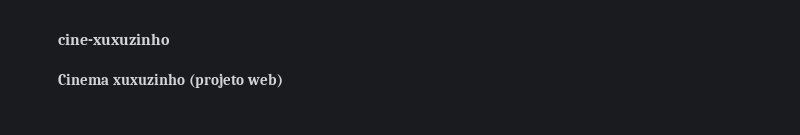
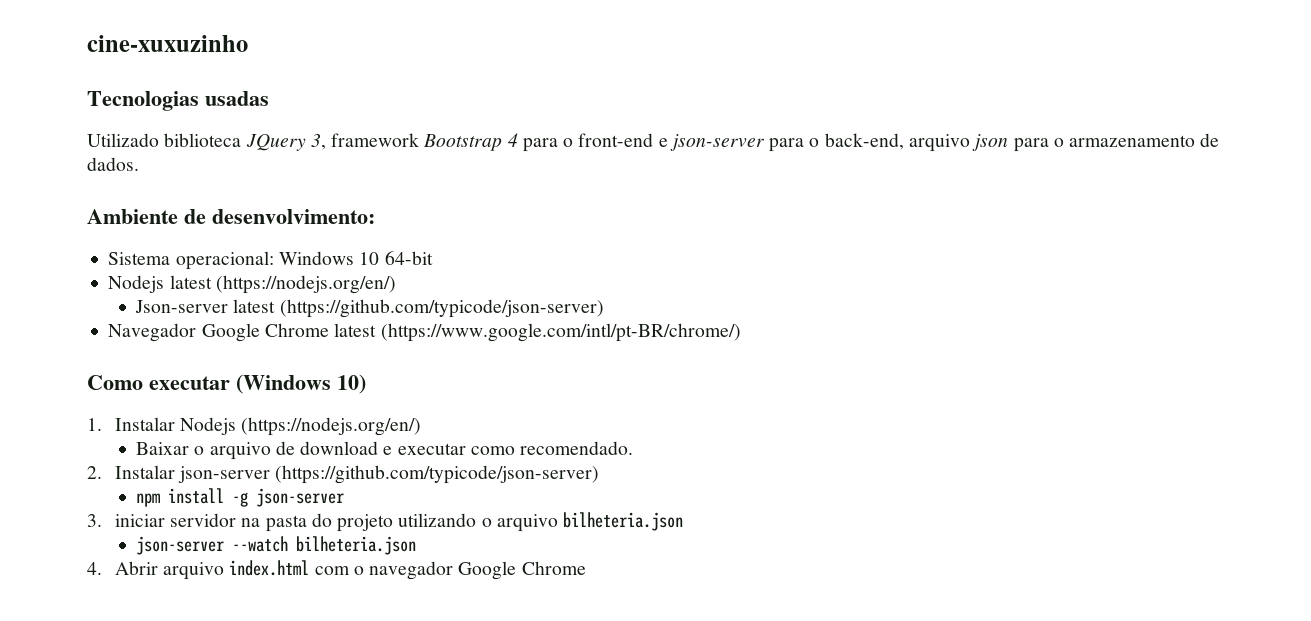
[58,73,283,88] Cinema xuxuzinho (projeto web) -> [87,91,269,111] [87,133,1220,152] [87,157,139,171] [87,209,375,224] [108,251,433,270] [108,275,396,294] [135,299,604,318] [108,323,741,342] [87,374,366,394] [87,417,422,436] [136,441,634,460] [87,465,600,484] [136,488,345,507] [87,512,684,532] [136,536,417,555] [87,560,586,580] Tecnologias usadas // Utilizado biblioteca JQuery 3, framework Bootstrap 4 para o front-end e json-server para o back-end, arquivo json para o armazenamento de dados. // Ambiente de desenvolvimento: // Sistema operacional: Windows 10 64-bit // Nodejs latest (https://nodejs.org/en/) // Json-server latest (https://github.com/typicode/json-server) // Navegador Google Chrome latest (https://www.google.com/intl/pt-BR/chrome/) // Como executar (Windows 10) // 1. Instalar Nodejs (https://nodejs.org/en/) // Baixar o arquivo de download e executar como recomendado. // 2. Instalar json-server (https://github.com/typicode/json-server) // npm install -g json-server // 3. iniciar servidor na pasta do projeto utilizando o arquivo bilheteria.json // json-server --watch bilheteria.json // 4. Abrir arquivo index.html com o navegador Google Chrome

